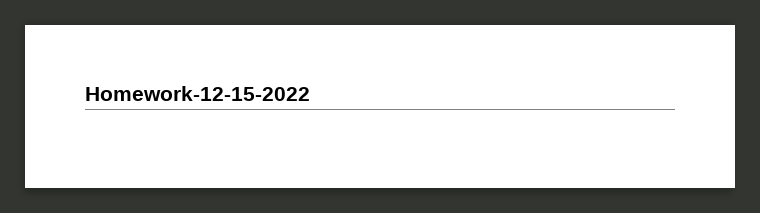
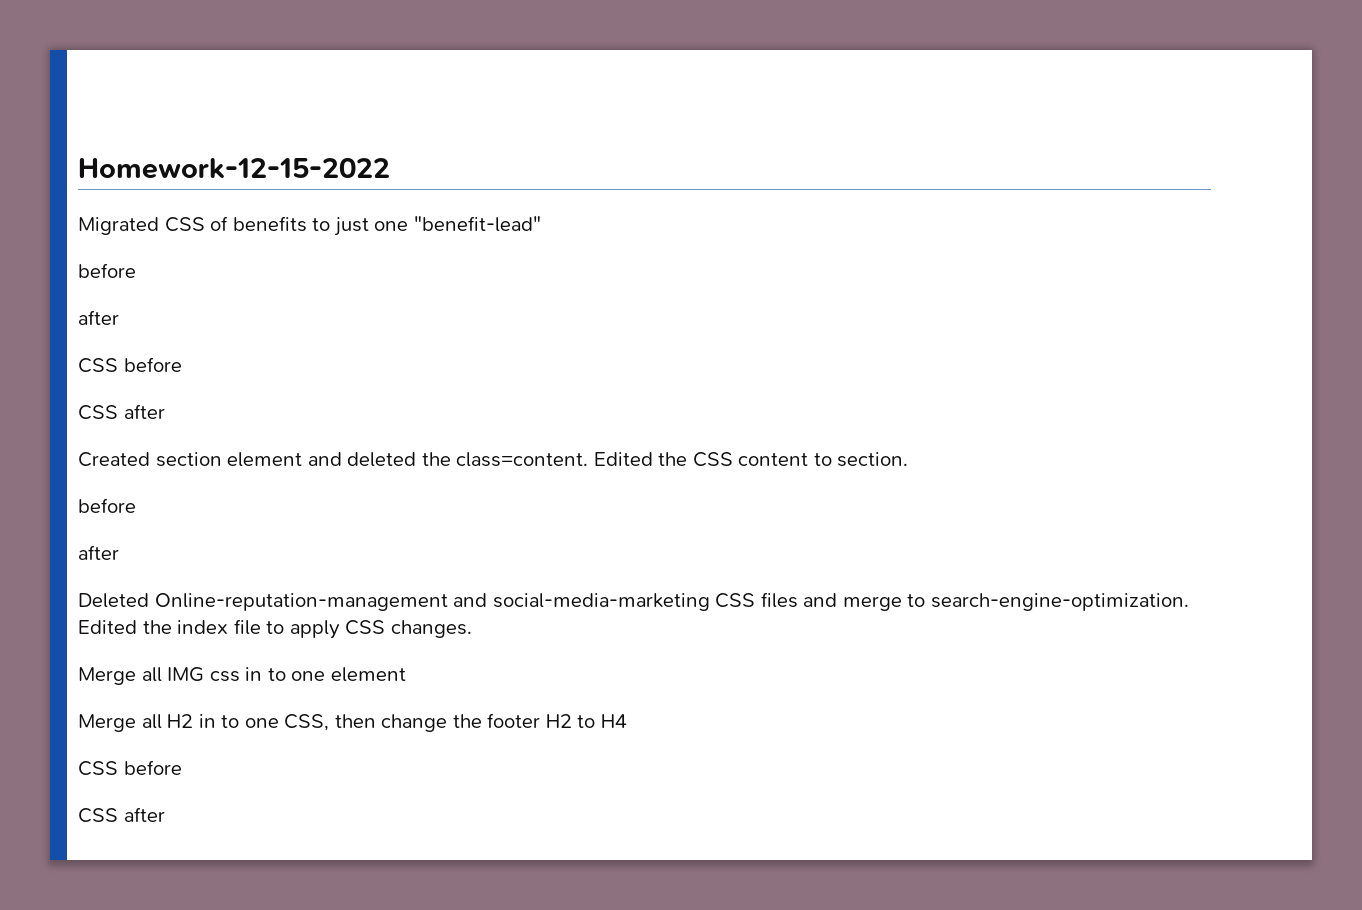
(310, 93) none -> [78,216,541,236] [78,263,136,278] [78,310,119,325] [78,357,182,373] [78,404,165,420] [78,452,909,467] [78,498,136,513] [78,545,119,560] [78,592,1189,611] [78,619,472,639] [78,667,406,685] [78,713,627,732] [78,760,182,776] [78,807,165,823] // Migrated CSS of benefits to just one "benefit-lead" // before // after // CSS before // CSS after // Created section element and deleted the class=content. Edited the CSS content to section. // before // after // Deleted Online-reputation-management and social-media-marketing CSS files and merge to search-engine-optimization. Edited the index file to apply CSS changes. // Merge all IMG css in to one element // Merge all H2 in to one CSS, then change the footer H2 to H4 // CSS before // CSS after

